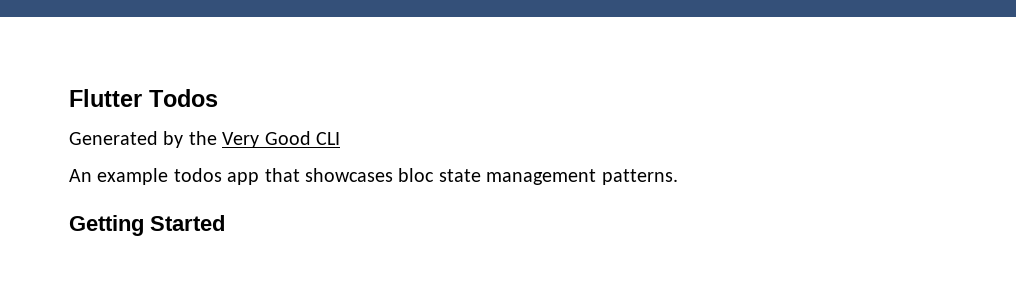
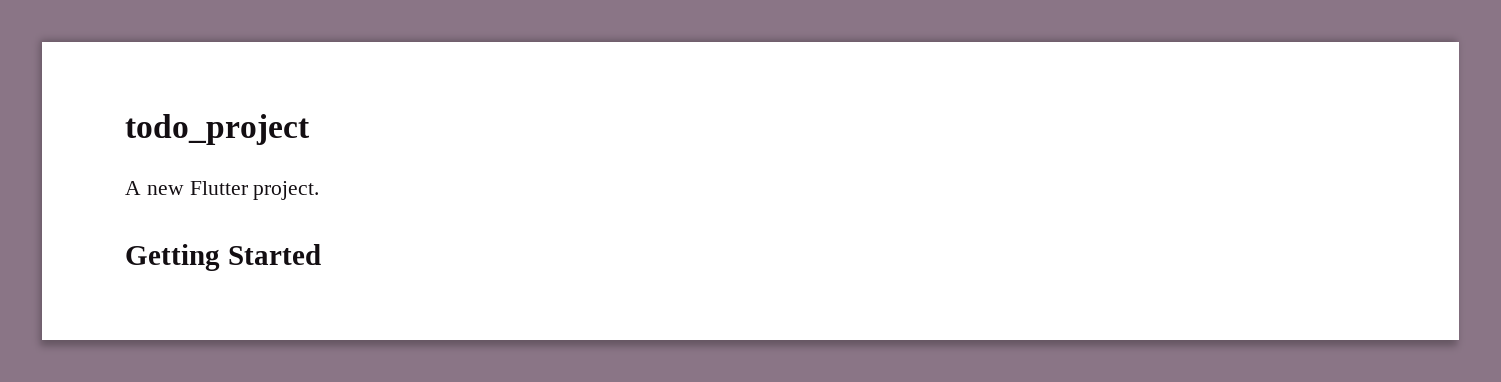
[69,89,218,107] [69,131,340,148] [69,168,678,185] Flutter Todos // Generated by the Very Good CLI // An example todos app that showcases bloc state management patterns. -> [125,114,310,145] [125,181,320,200] todo_project // A new Flutter project.

